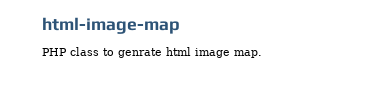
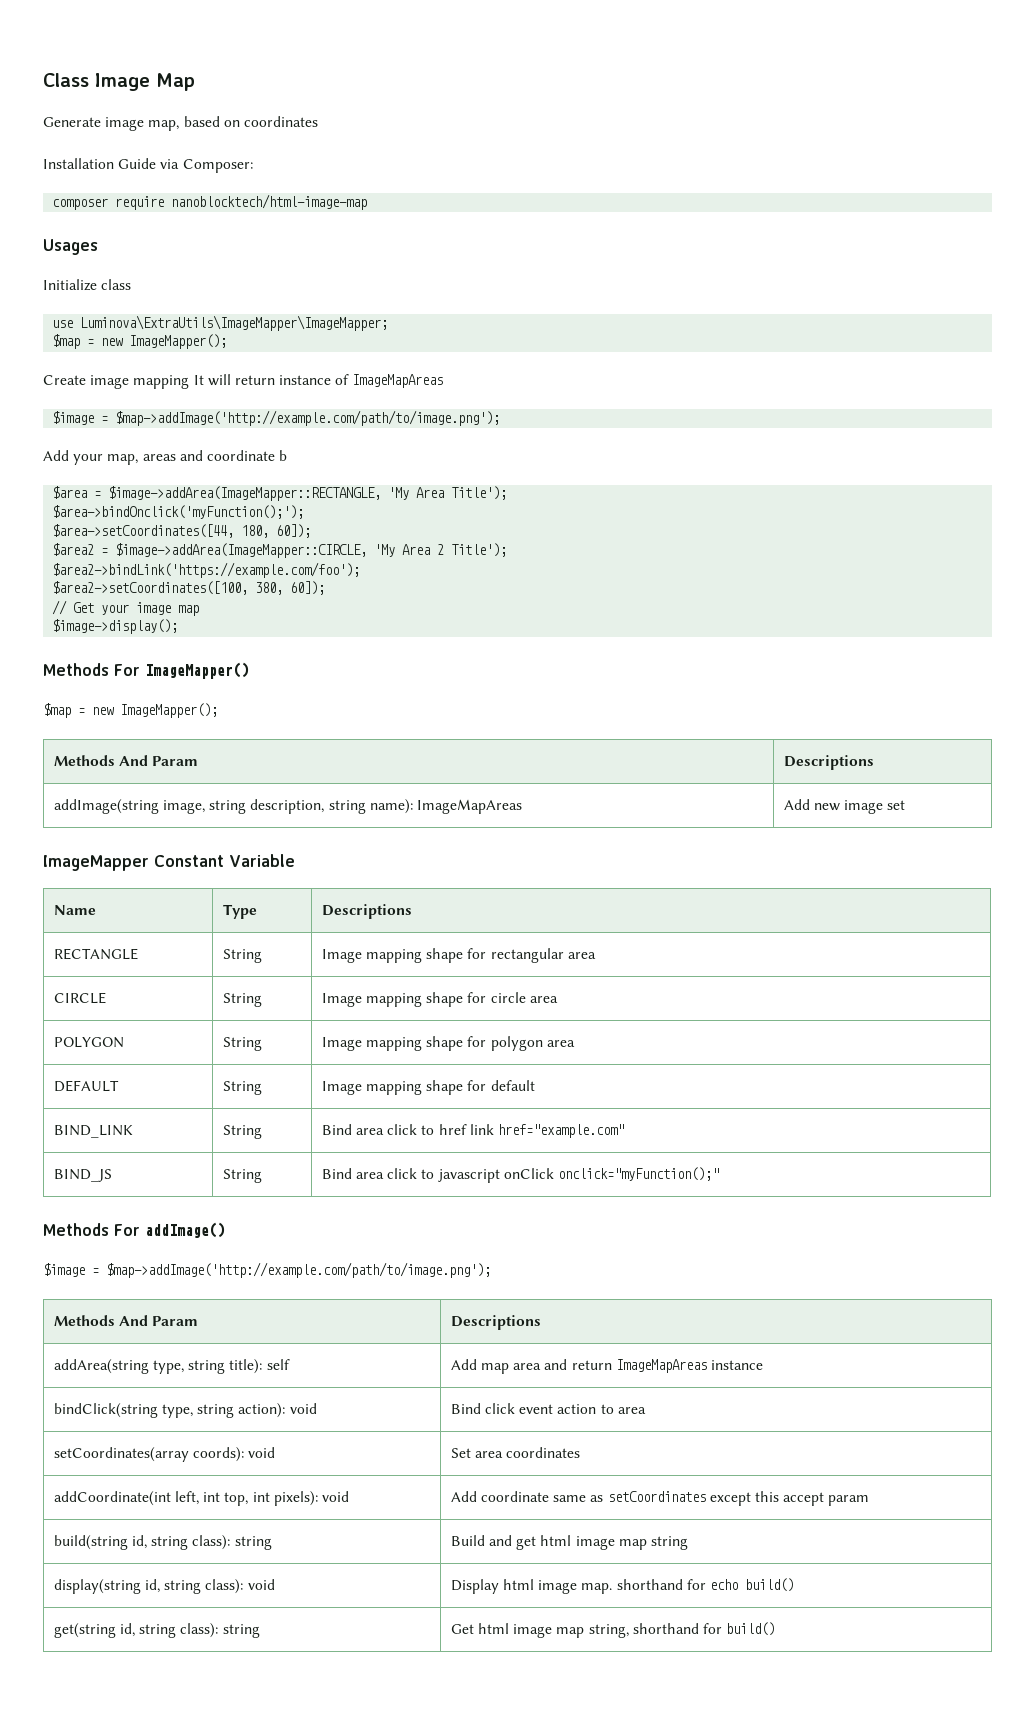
[42,17,180,34] [42,47,262,58] html-image-map // PHP class to genrate html image map. -> [43,73,195,91] [43,116,318,131] [43,158,253,173] [52,194,368,210] [43,239,98,255] [43,279,132,291] [52,315,389,331] [52,334,228,349] [43,374,444,389] [52,410,501,426] [43,450,288,465] [52,486,508,501] [52,505,305,519] [52,524,312,538] [52,543,508,558] [52,562,361,578] [52,581,326,595] [52,600,200,616] [52,619,179,634] [43,662,249,679] [43,703,218,718] [53,755,199,766] [783,755,874,770] [53,799,523,814] [783,799,906,814] [43,854,295,871] [53,905,96,915] [222,904,257,919] [321,904,412,919] [53,948,138,960] [222,949,262,963] [321,948,596,963] [53,992,106,1004] [222,993,262,1007] [321,992,558,1007] [53,1037,124,1048] [222,1037,262,1051] [321,1036,575,1051] [53,1080,119,1092] [222,1081,262,1095] [321,1080,535,1095] [53,1125,133,1138] [222,1125,262,1139] [321,1124,625,1138] [53,1169,112,1182] [222,1169,262,1183] [321,1167,720,1183] [43,1222,225,1238] [43,1262,491,1278] [53,1315,199,1326] [450,1315,541,1330] [53,1359,290,1374] [450,1359,764,1374] [53,1403,317,1418] [450,1403,646,1414] [53,1447,276,1462] [450,1447,581,1458] [53,1491,350,1506] [450,1491,870,1506] [53,1535,272,1550] [450,1535,689,1550] [53,1579,275,1594] [450,1578,795,1594] [53,1623,260,1638] [450,1622,776,1638] Class Image Map // Generate image map, based on coordinates // Installation Guide via Composer: // composer require nanoblocktech/html-image-map // Usages // Initialize class // use Luminova\ExtraUtils\ImageMapper\ImageMapper; // $map = new ImageMapper(); // Create image mapping It will return instance of ImageMapAreas // $image = $map->addImage('http://example.com/path/to/image.png'); // Add your map, areas and coordinate b // $area = $image->addArea(ImageMapper::RECTANGLE, 'My Area Title'); // $area->bindOnclick('myFunction();'); // $area->setCoordinates([44, 180, 60]); // $area2 = $image->addArea(ImageMapper::CIRCLE, 'My Area 2 Title'); // $area2->bindLink('https://example.com/foo'); // $area2->setCoordinates([100, 380, 60]); // // Get your image map // $image->display(); // Methods For ImageMapper() // $map = new ImageMapper(); // Methods And Param | Descriptions // addImage(string image, string description, string name): ImageMapAreas | Add new image set // ImageMapper Constant Variable // Name | Type | Descriptions // RECTANGLE | String | Image mapping shape for rectangular area // CIRCLE | String | Image mapping shape for circle area // POLYGON | String | Image mapping shape for polygon area // DEFAULT | String | Image mapping shape for default // BIND_LINK | String | Bind area click to href link href="example.com" // BIND_JS | String | Bind area click to javascript onClick onclick="myFunction();" // Methods For addImage() // $image = $map->addImage('http://example.com/path/to/image.png'); // Methods And Param | Descriptions // addArea(string type, string title): self | Add map area and return ImageMapAreas instance // bindClick(string type, string action): void | Bind click event action to area // setCoordinates(array coords): void | Set area coordinates // addCoordinate(int left, int top, int pixels): void | Add coordinate same as setCoordinates except this accept param // build(string id, string class): string | Build and get html image map string // display(string id, string class): void | Display html image map. shorthand for echo build() // get(string id, string class): string | Get html image map string, shorthand for build()

